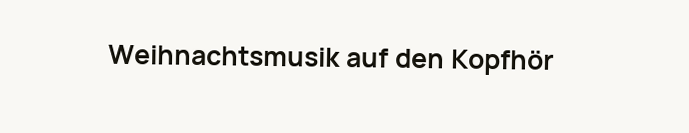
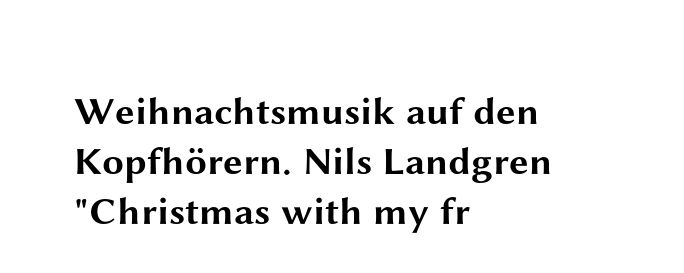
[450,49,556,76] Kopfhör -> [74,147,553,183] [74,197,470,233] Kopfhörern. Nils Landgren "Christmas with my fr

